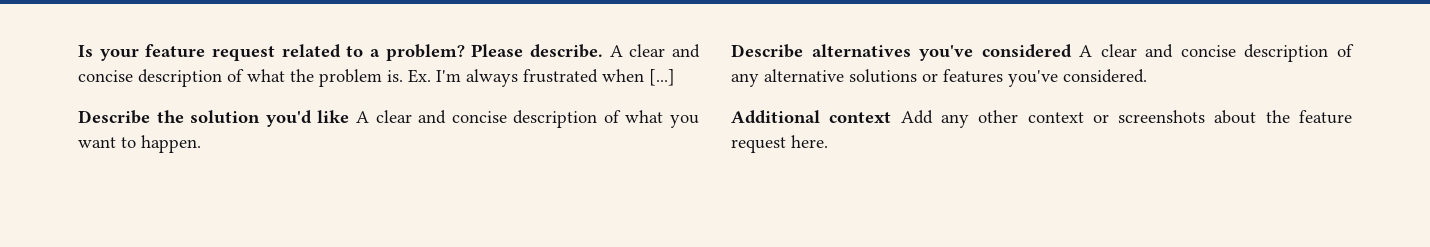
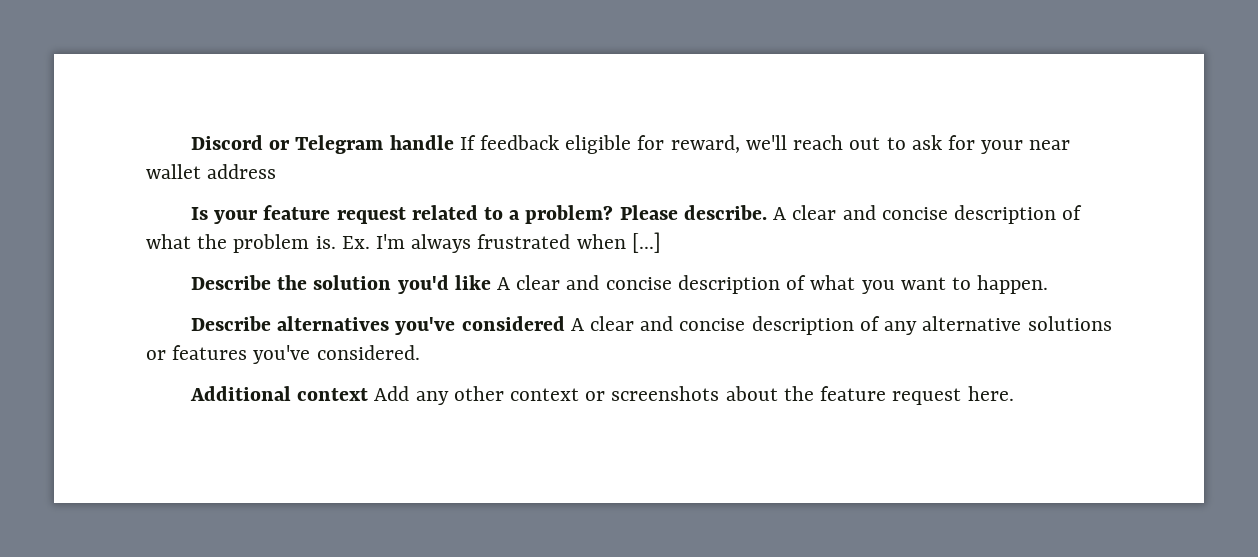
(78, 51) none -> [191,135,1071,154] [146,164,277,179] Discord or Telegram handle If feedback eligible for reward, we'll reach out to ask for your near wallet address //

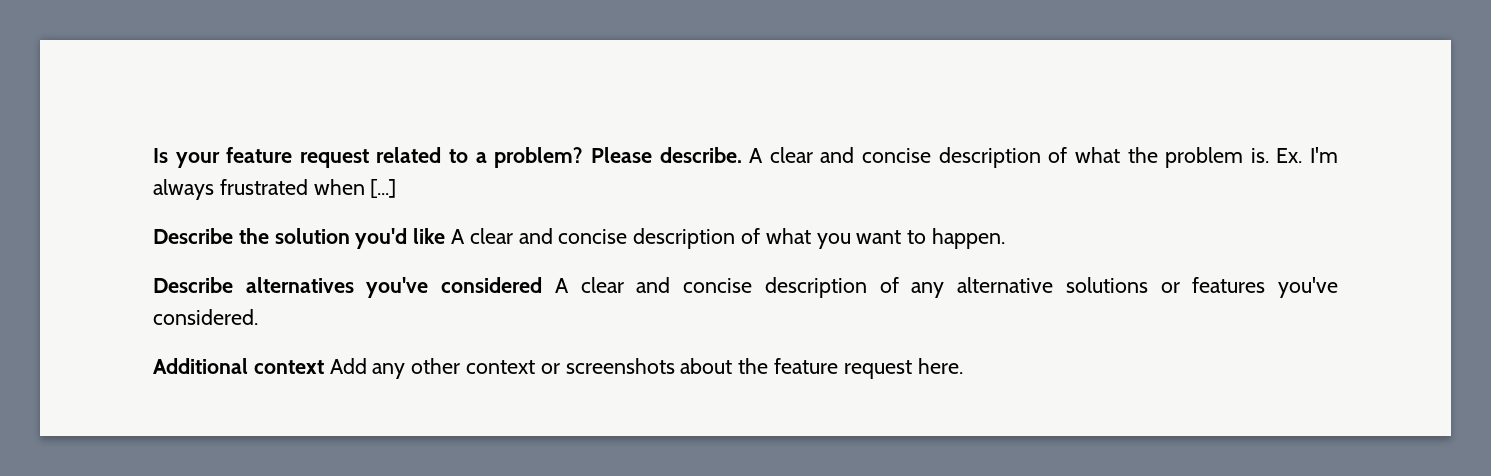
[191,135,1071,154] [146,164,277,179] Discord or Telegram handle If feedback eligible for reward, we'll reach out to ask for your near wallet address // -> (153, 155) none

